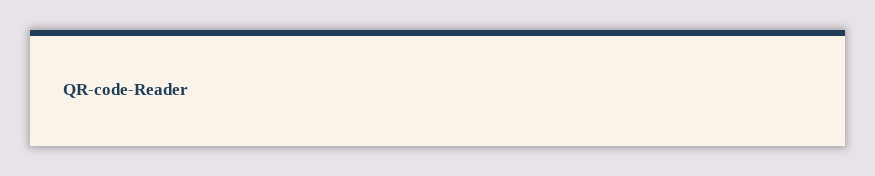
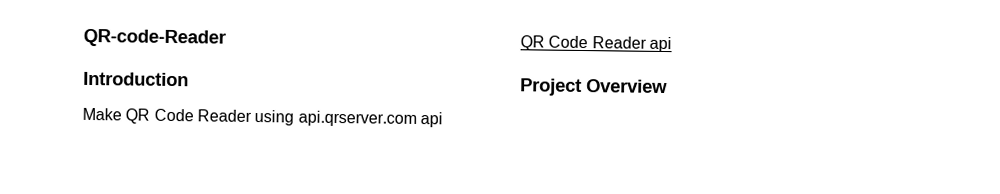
(188, 90) none -> [83,71,189,87] [82,107,443,128] [520,35,672,53] [520,78,668,96] // Introduction // Make QR Code Reader using api.qrserver.com api // QR Code Reader api // Project Overview

